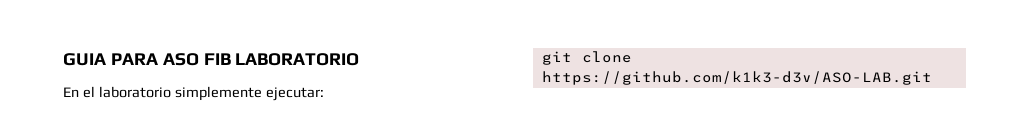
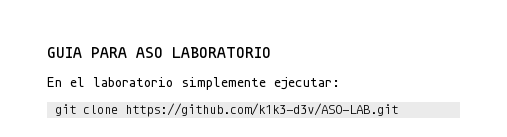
[203,53,231,65] FIB -> (163, 52) none

